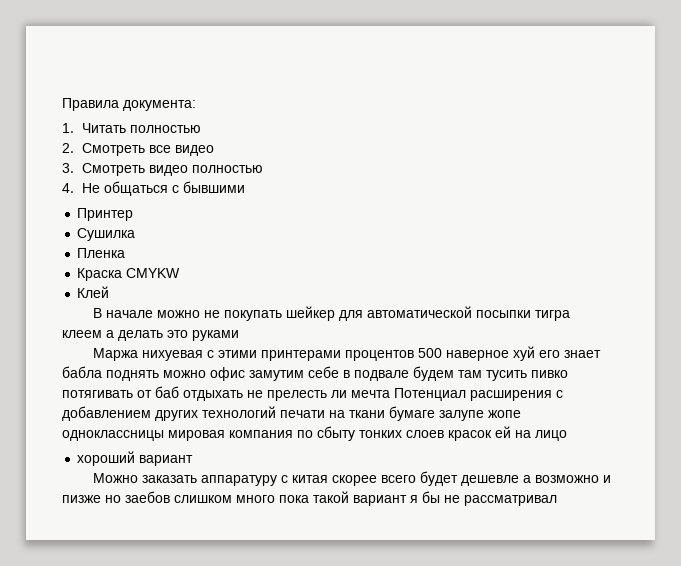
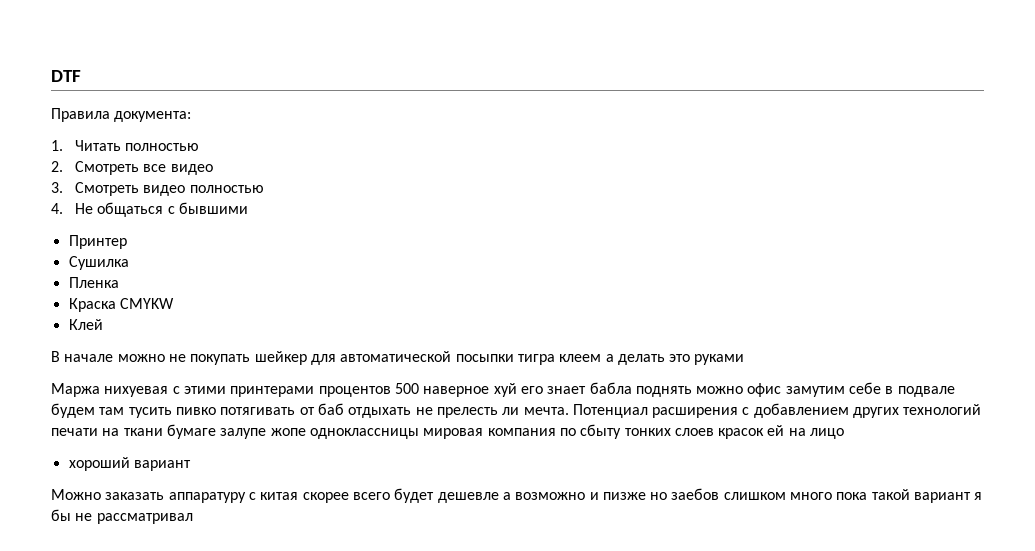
(62, 104) none -> [51,70,81,82] DTF //
[351,390,390,398] мечта -> [523,407,569,415] мечта.

